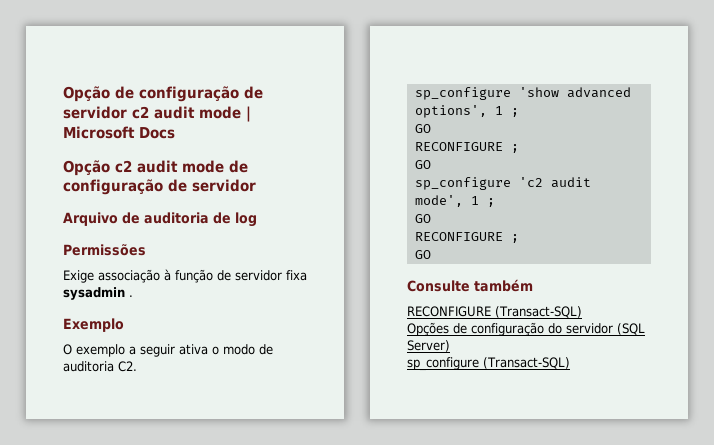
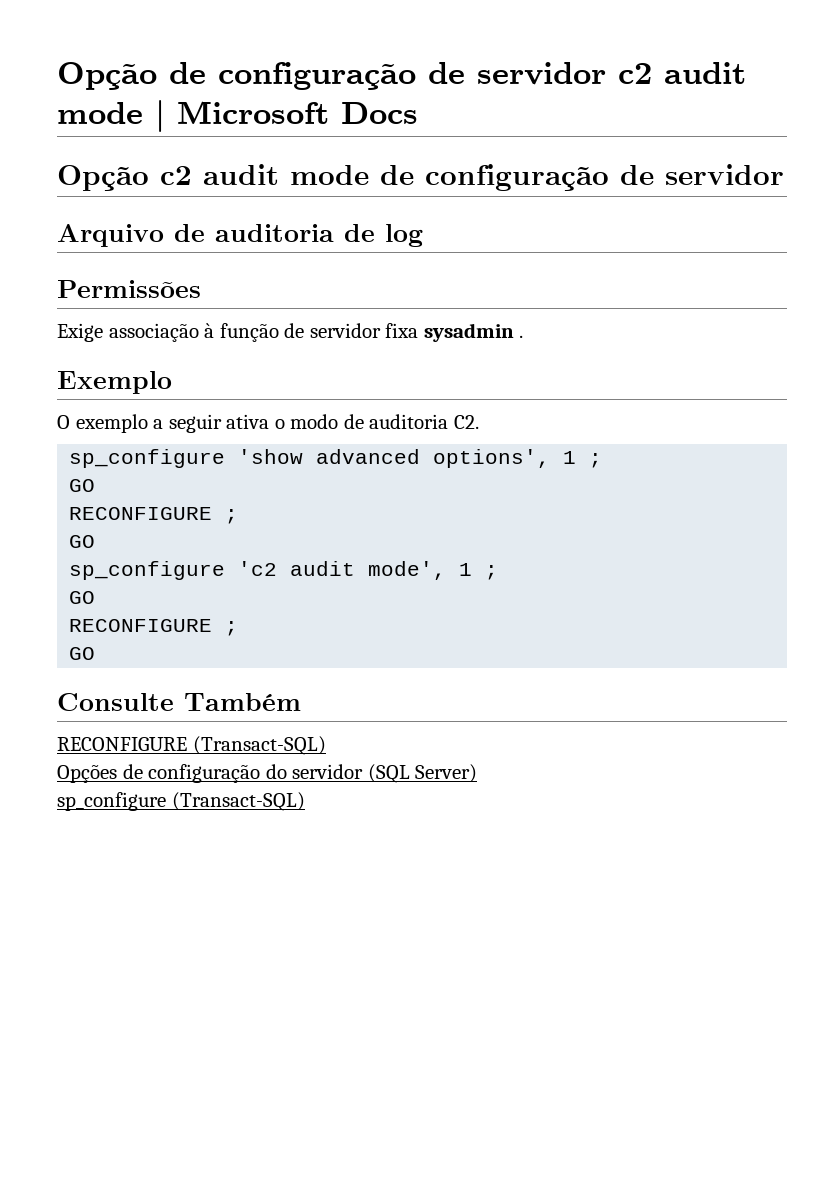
[474,279,533,292] também -> [184,693,301,711] Também

